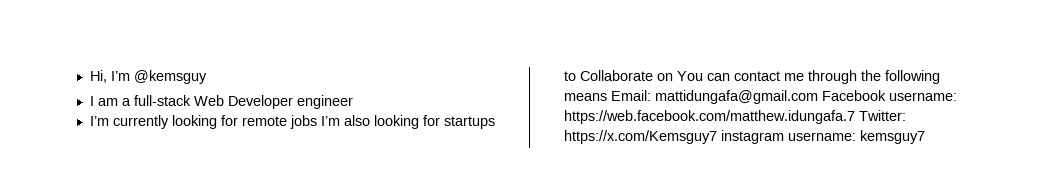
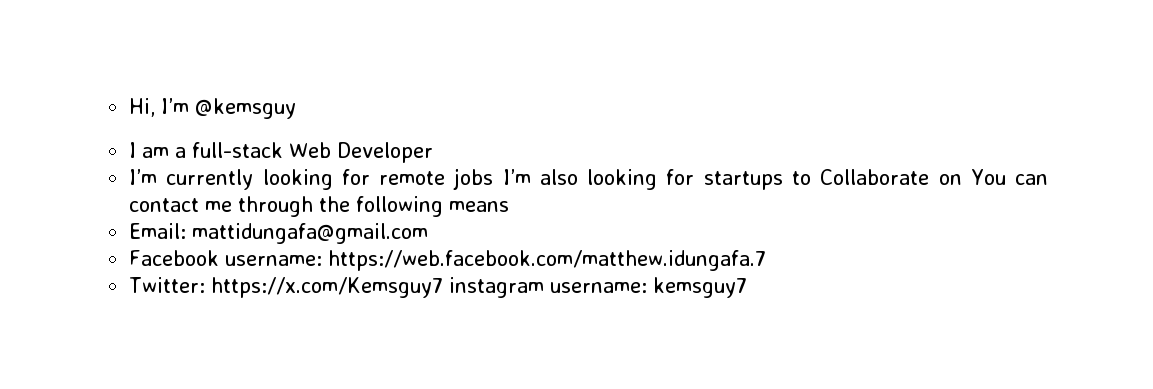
[296,95,353,109] engineer -> (434, 152) none
(607, 97) none -> (510, 206) //
(818, 97) none -> (429, 233) //
(855, 117) none -> (767, 260) //

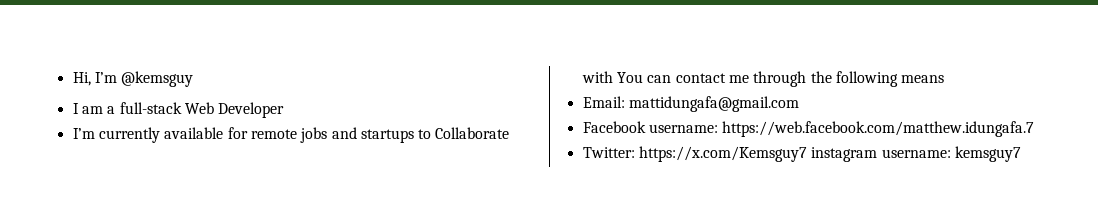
[262,169,333,190] looking -> [164,127,224,139] available
[502,169,695,190] I’m also looking for -> [331,127,357,139] and
[938,174,962,185] on -> [581,71,613,83] with

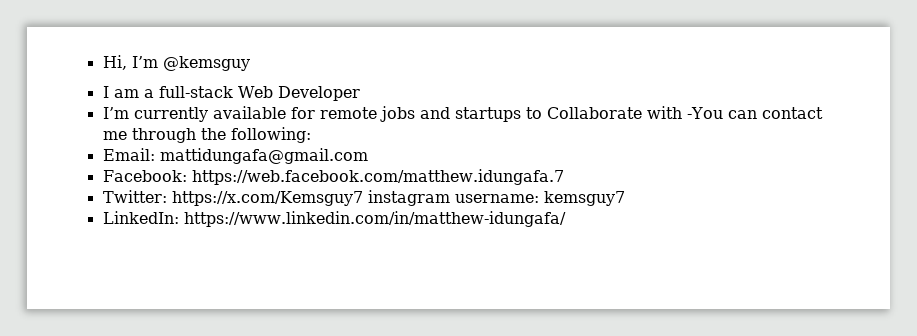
[616,72,643,83] You -> [686,107,723,119] -You
[835,71,945,87] following means -> [230,127,311,143] following:
[582,121,718,133] Facebook username: -> [102,170,187,182] Facebook:
(1021, 154) none -> [102,211,566,227] // LinkedIn: https://www.linkedin.com/in/matthew-idungafa/

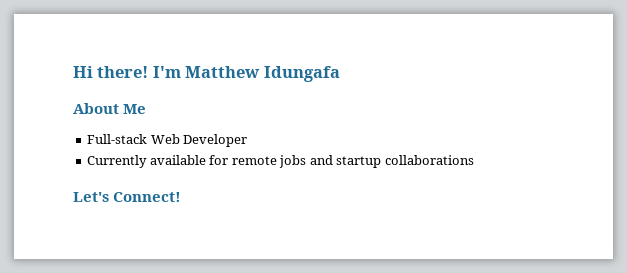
[102,55,250,71] [102,86,233,98] Hi, I’m @kemsguy // I am a full-stack -> [73,66,340,82] [73,103,147,114] [87,134,148,144] Hi there! I'm Matthew Idungafa // About Me // Full-stack
[102,107,208,122] I’m currently -> [87,155,148,168] Currently
[454,106,823,122] [102,127,311,143] [102,148,368,164] [102,169,564,185] [102,190,625,206] [102,211,566,227] startups to Collaborate with -You can contact me through the following: // Email: mattidungafa@gmail.com // Facebook: https://web.facebook.com/matthew.idungafa.7 // Twitter: https://x.com/Kemsguy7 instagram username: kemsguy7 // LinkedIn: https://www.linkedin.com/in/matthew-idungafa/ -> [336,155,474,168] [73,192,182,202] startup collaborations // Let's Connect!

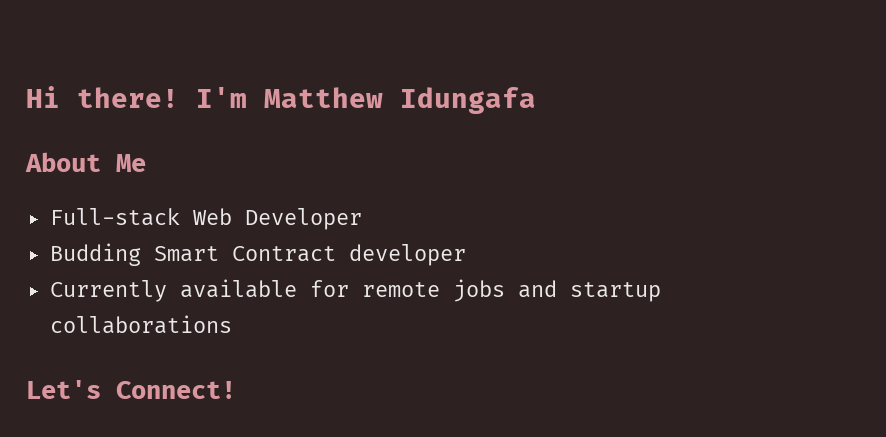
(248, 140) none -> [49,243,466,266] // Budding Smart Contract developer

